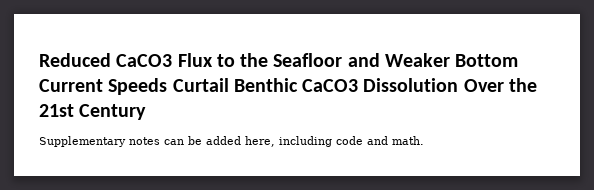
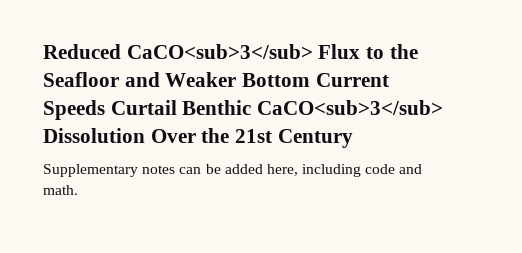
[116,54,173,67] CaCO3 -> [126,44,313,59] CaCO<sub>3</sub>
[302,79,359,92] CaCO3 -> [257,100,444,115] CaCO<sub>3</sub>

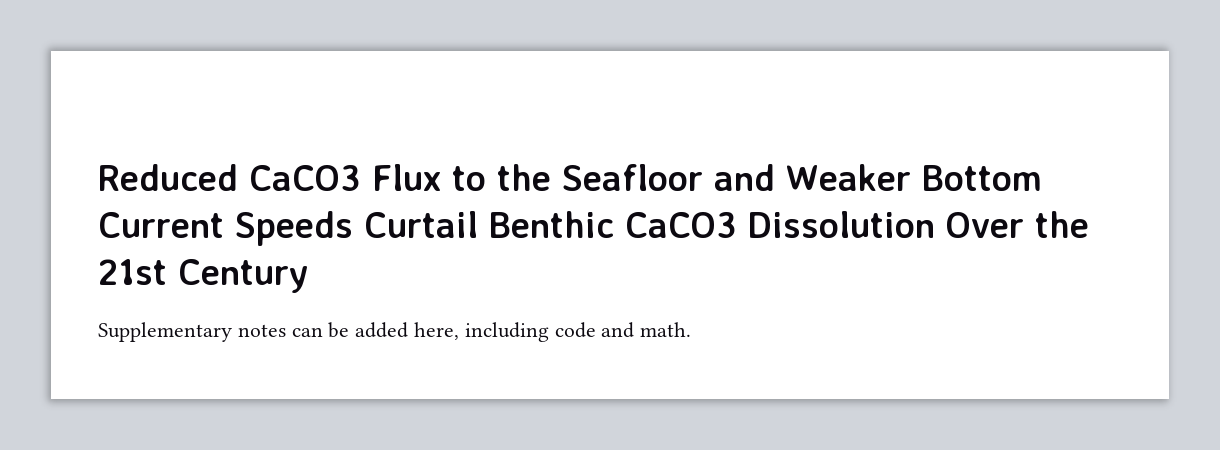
[126,44,313,59] CaCO<sub>3</sub> -> [249,165,361,191] CaCO3
[257,100,444,115] CaCO<sub>3</sub> -> [625,212,737,238] CaCO3

